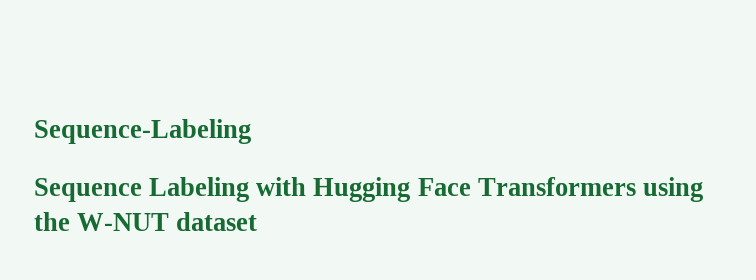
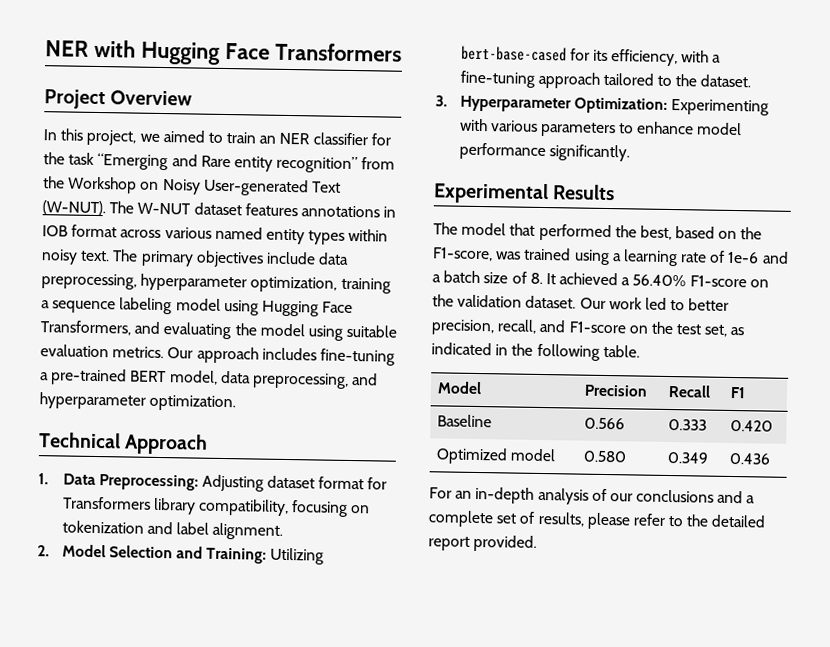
[34,119,251,144] [34,177,250,202] Sequence-Labeling // Sequence Labeling -> [45,40,89,57] NER
[642,177,703,202] [34,212,258,231] using the W-NUT dataset -> [44,89,193,110] [43,128,391,146] [43,152,396,174] [43,176,341,197] [42,200,397,218] [42,224,389,245] [41,249,350,268] [41,273,391,294] [41,297,354,317] [40,320,398,341] [40,344,395,366] [40,368,379,389] [39,392,237,412] [39,432,209,455] [38,473,388,492] [62,496,371,517] [61,520,284,540] [37,544,325,565] [460,45,722,67] [459,70,752,89] [435,95,769,116] [459,118,743,138] [458,142,630,162] [433,182,616,205] [433,222,763,242] [432,247,789,267] [432,270,769,288] [432,294,730,311] [431,319,745,337] [431,342,640,361] [437,381,483,395] [584,384,649,397] [668,384,712,398] [730,386,747,399] [437,414,493,428] [584,417,626,430] [668,418,708,431] [730,419,774,432] [436,447,557,465] [583,450,628,463] [667,451,710,464] [729,452,772,465] [429,486,756,505] [428,510,767,530] [428,534,538,552] // Project Overview // In this project, we aimed to train an NER classifier for the task “Emerging and Rare entity recognition” from the Workshop on Noisy User-generated Text (W-NUT). The W-NUT dataset features annotations in IOB format across various named entity types within noisy text. The primary objectives include data preprocessing, hyperparameter optimization, training a sequence labeling model using Hugging Face Transformers, and evaluating the model using suitable evaluation metrics. Our approach includes fine-tuning a pre-trained BERT model, data preprocessing, and hyperparameter optimization. // Technical Approach // 1. Data Preprocessing: Adjusting dataset format for Transformers library compatibility, focusing on tokenization and label alignment. // 2. Model Selection and Training: Utilizing bert-base-cased for its efficiency, with a fine-tuning approach tailored to the dataset. // 3. Hyperparameter Optimization: Experimenting with various parameters to enhance model performance significantly. // Experimental Results // The model that performed the best, based on the F1-score, was trained using a learning rate of 1e-6 and a batch size of 8. It achieved a 56.40% F1-score on the validation dataset. Our work led to better precision, recall, and F1-score on the test set, as indicated in the following table. // Model | Precision | Recall | F1 // Baseline | 0.566 | 0.333 | 0.420 // Optimized model | 0.580 | 0.349 | 0.436 // For an in-depth analysis of our conclusions and a complete set of results, please refer to the detailed report provided.

